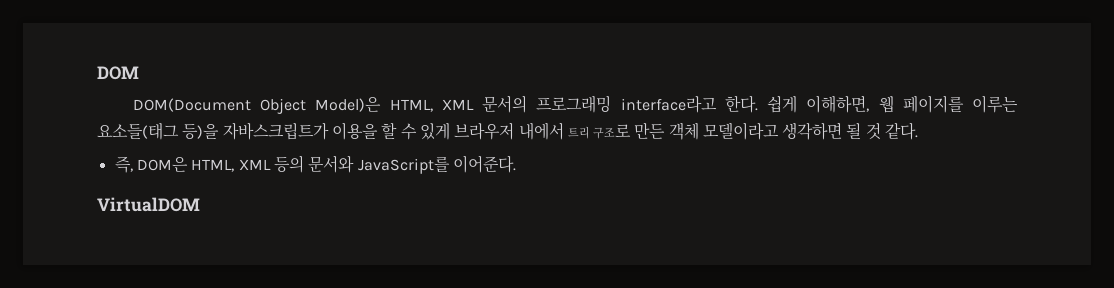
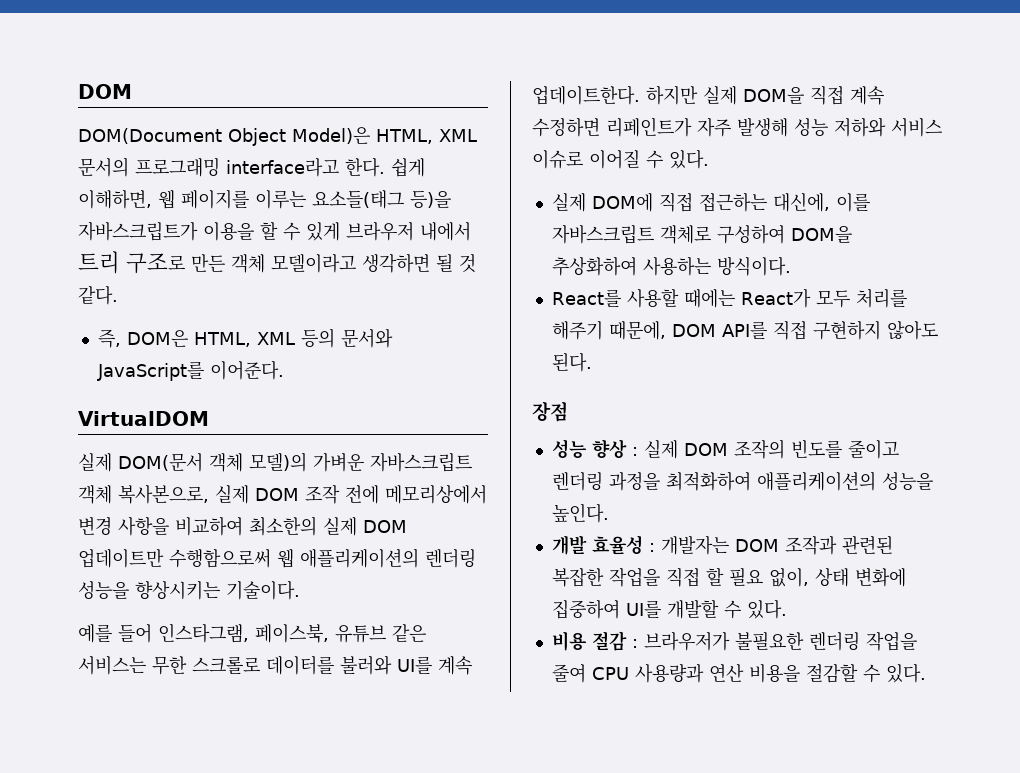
(200, 204) none -> [78,452,472,472] [78,485,487,504] [78,516,407,536] [78,548,476,568] [78,580,300,600] [78,623,426,643] [78,655,472,675] [532,85,884,105] [532,117,942,137] [532,149,709,169] [551,193,870,212] [551,224,852,244] [551,256,791,276] [551,288,907,308] [551,320,938,340] [551,352,592,372] [532,401,568,422] [551,439,899,459] [551,471,933,491] [551,503,609,523] [551,535,893,555] [551,567,906,587] [551,599,787,619] [551,631,917,651] [551,663,926,683] // 실제 DOM(문서 객체 모델)의 가벼운 자바스크립트 객체 복사본으로, 실제 DOM 조작 전에 메모리상에서 변경 사항을 비교하여 최소한의 실제 DOM 업데이트만 수행함으로써 웹 애플리케이션의 렌더링 성능을 향상시키는 기술이다. // 예를 들어 인스타그램, 페이스북, 유튜브 같은 서비스는 무한 스크롤로 데이터를 불러와 UI를 계속 업데이트한다. 하지만 실제 DOM을 직접 계속 수정하면 리페인트가 자주 발생해 성능 저하와 서비스 이슈로 이어질 수 있다. // 실제 DOM에 직접 접근하는 대신에, 이를 자바스크립트 객체로 구성하여 DOM을 추상화하여 사용하는 방식이다. // React를 사용할 때에는 React가 모두 처리를 해주기 때문에, DOM API를 직접 구현하지 않아도 된다. // 장점 // 성능 향상 : 실제 DOM 조작의 빈도를 줄이고 렌더링 과정을 최적화하여 애플리케이션의 성능을 높인다. // 개발 효율성 : 개발자는 DOM 조작과 관련된 복잡한 작업을 직접 할 필요 없이, 상태 변화에 집중하여 UI를 개발할 수 있다. // 비용 절감 : 브라우저가 불필요한 렌더링 작업을 줄여 CPU 사용량과 연산 비용을 절감할 수 있다.

